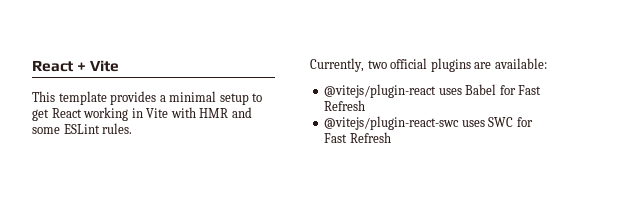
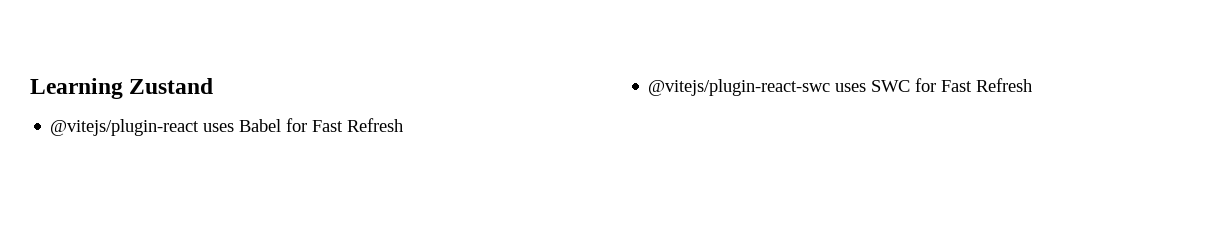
[32,60,120,72] [32,91,263,105] [32,107,252,121] [32,123,133,134] [310,58,547,72] React + Vite // This template provides a minimal setup to get React working in Vite with HMR and some ESLint rules. // Currently, two official plugins are available: -> [30,78,214,99] Learning Zustand

